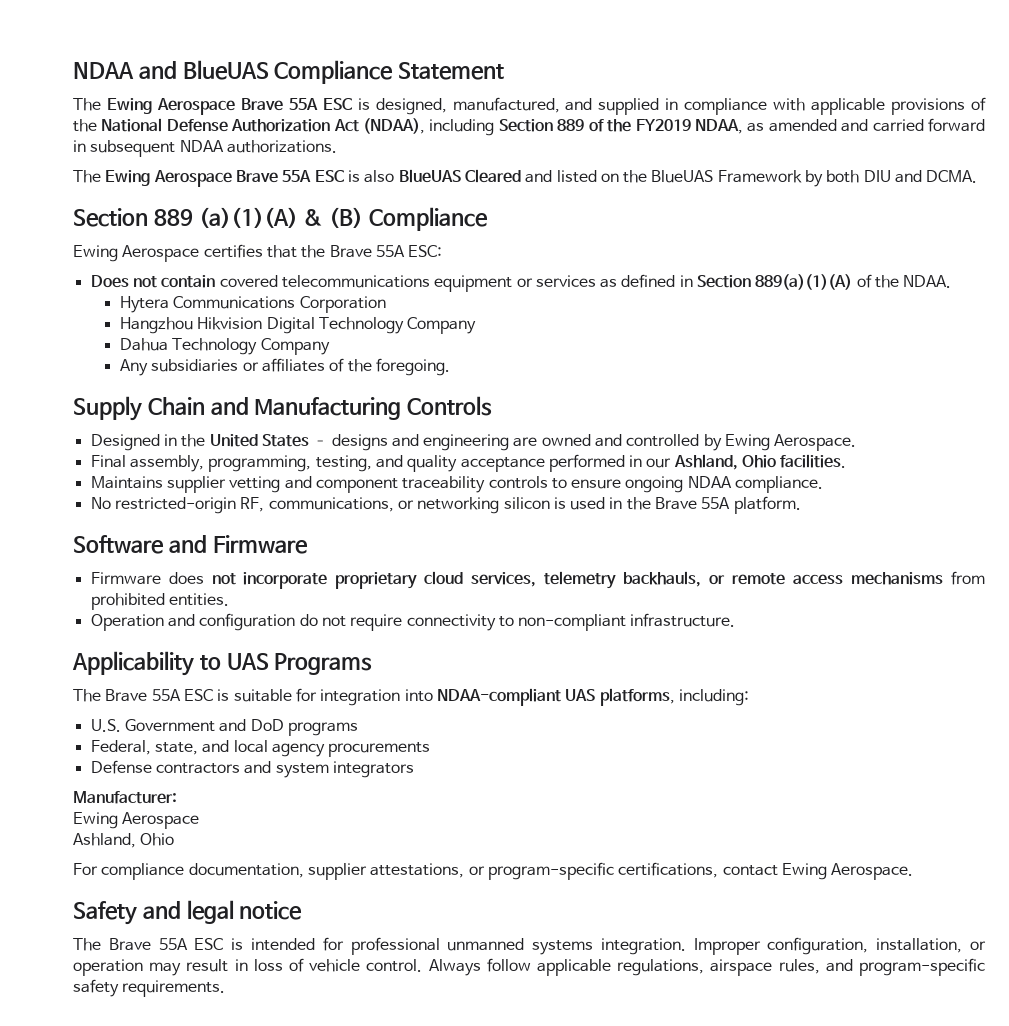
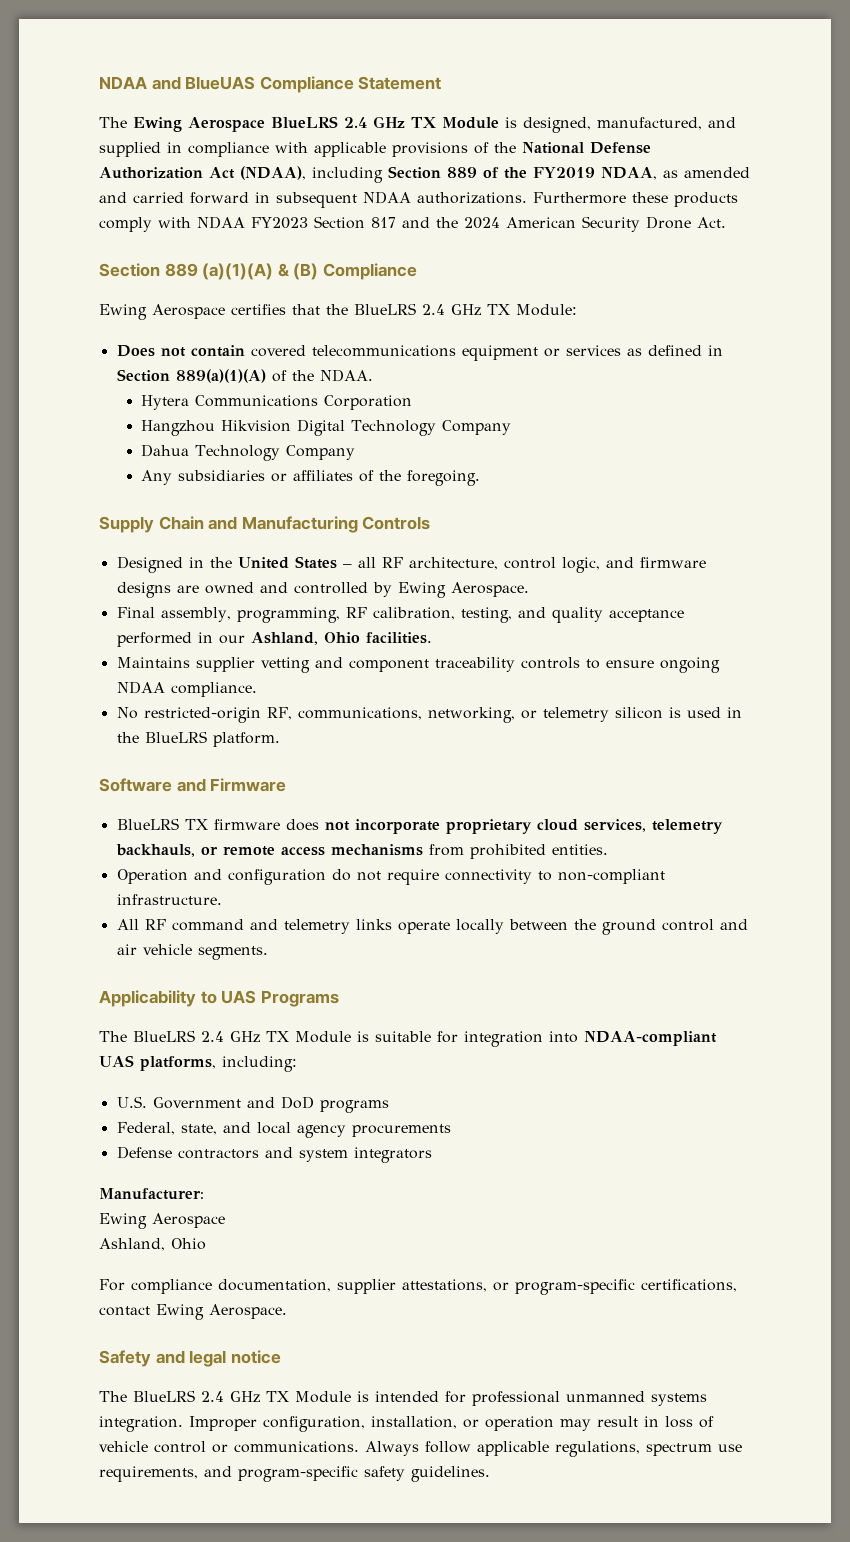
[240,98,352,111] Brave 55A ESC -> [271,116,499,129] BlueLRS 2.4 GHz TX Module
[73,169,978,187] // The Ewing Aerospace Brave 55A ESC is also BlueUAS Cleared and listed on the BlueUAS Framework by both DIU and DCMA. -> [533,192,738,207] [99,216,726,232] Furthermore these products comply with NDAA FY2023 Section 817 and the 2024 American Security Drone Act.
[329,245,443,258] Brave 55A ESC: -> [354,303,577,316] BlueLRS 2.4 GHz TX Module:
[331,434,510,451] designs and engineering -> [357,557,706,573] [116,582,171,598] all RF architecture, control logic, and firmware designs
(312, 463) none -> [345,607,455,620] RF calibration,
[397,497,500,514] or networking -> [427,707,609,723] networking, or telemetry
[655,497,731,510] Brave 55A -> [144,731,207,743] BlueLRS
[90,572,161,585] Firmware -> [116,818,280,830] BlueLRS TX firmware
(736, 620) none -> [116,919,748,935] [116,944,268,960] // All RF command and telemetry links operate locally between the ground control and air vehicle segments.
[105,689,213,702] Brave 55A ESC -> [133,1030,351,1043] BlueLRS 2.4 GHz TX Module
[108,938,224,951] Brave 55A ESC -> [133,1390,351,1403] BlueLRS 2.4 GHz TX Module
[366,959,423,972] control. -> [154,1441,359,1453] control or communications.
[710,959,820,976] airspace rules, -> [646,1443,742,1456] [99,1466,198,1482] spectrum use requirements,
[122,980,226,997] requirements. -> [411,1466,490,1482] guidelines.

